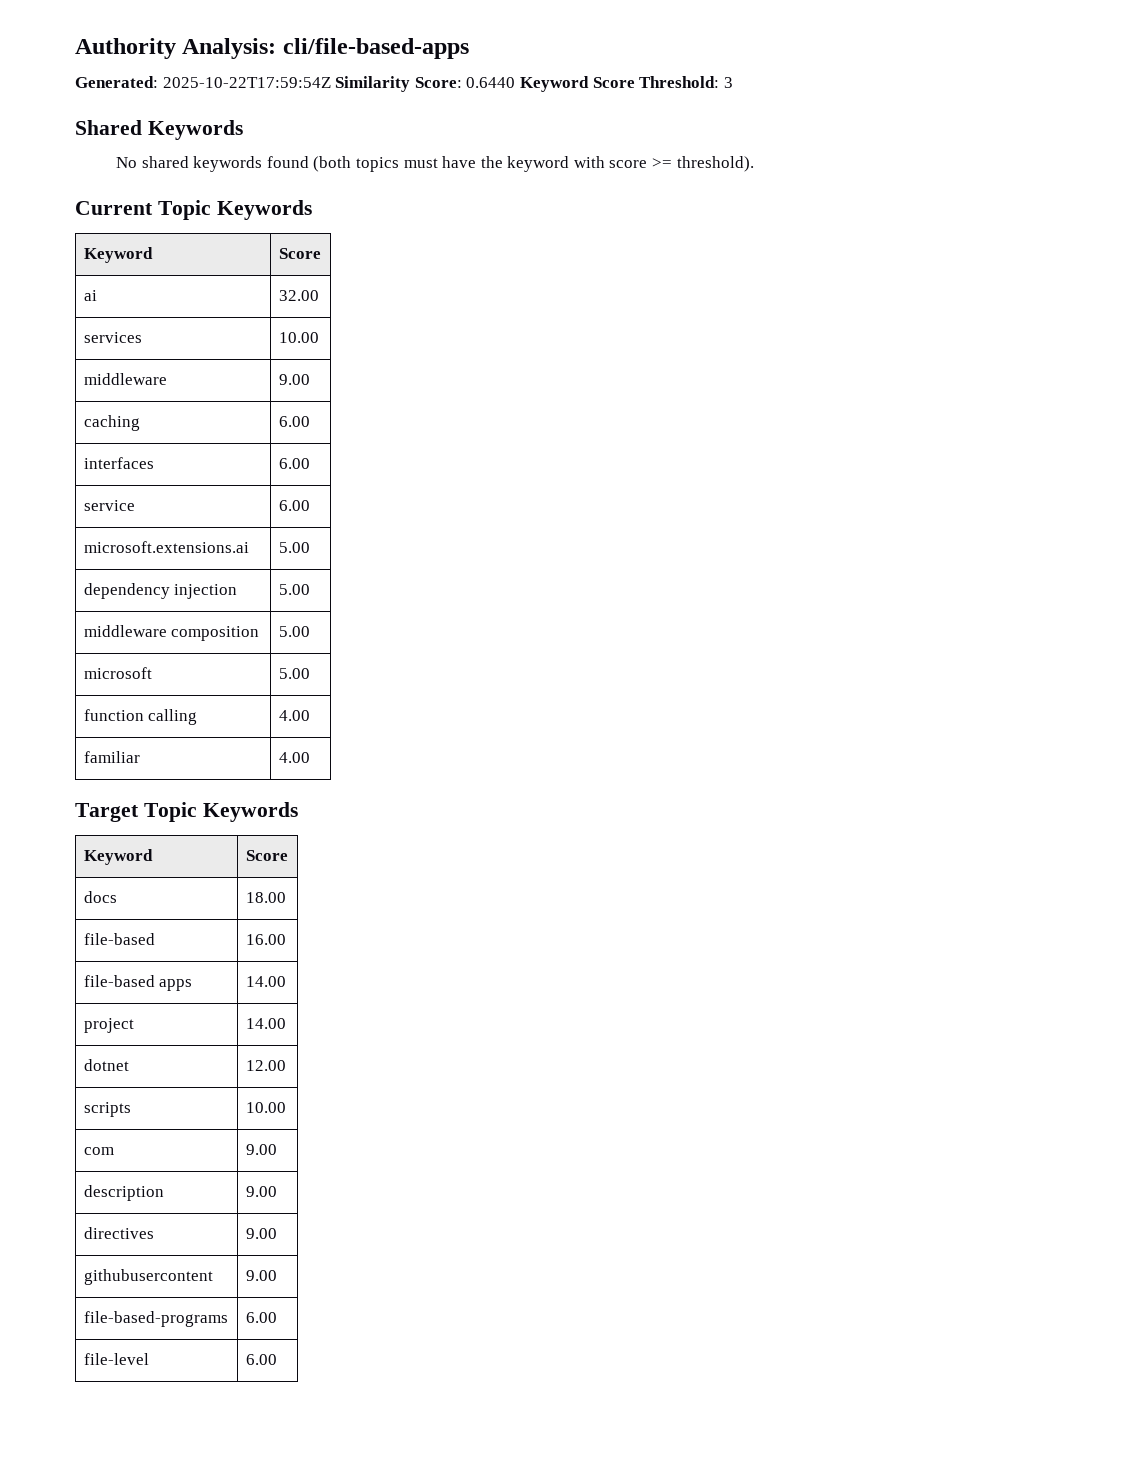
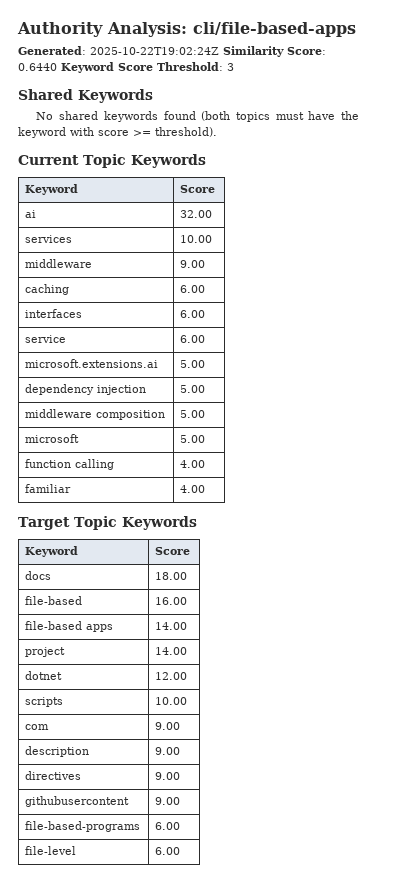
[162,77,331,88] 2025-10-22T17:59:54Z -> [90,47,219,55] 2025-10-22T19:02:24Z

